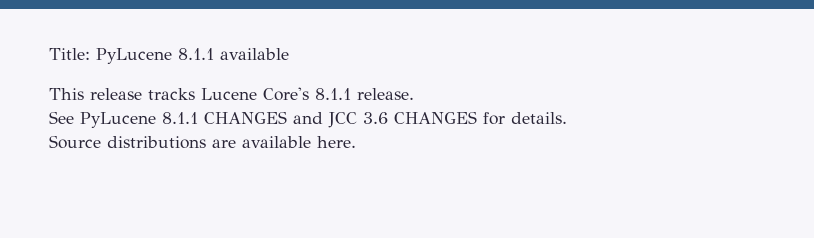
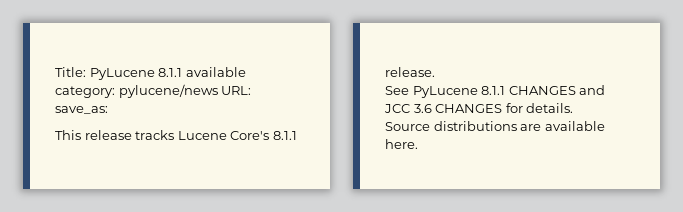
(289, 54) none -> [55,84,252,98] [55,106,108,114] category: pylucene/news URL: save_as:

